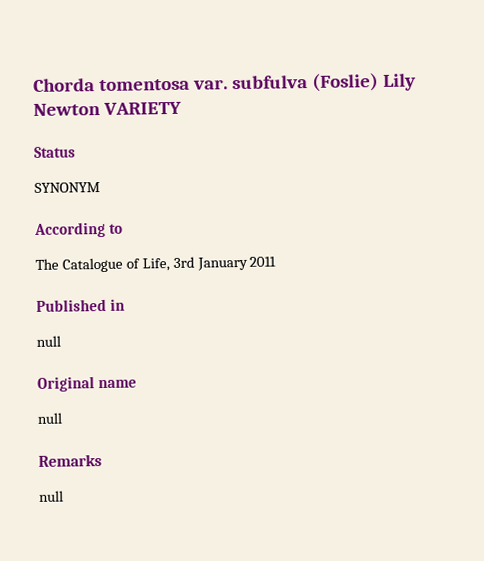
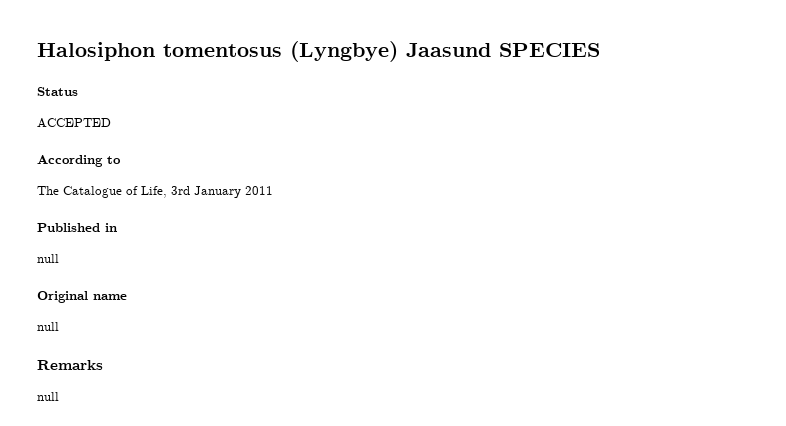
[33,73,416,92] [33,101,182,116] Chorda tomentosa var. subfulva (Foslie) Lily Newton VARIETY -> [37,41,600,62] Halosiphon tomentosus (Lyngbye) Jaasund SPECIES
[34,182,100,193] SYNONYM -> [37,118,111,128] ACCEPTED

